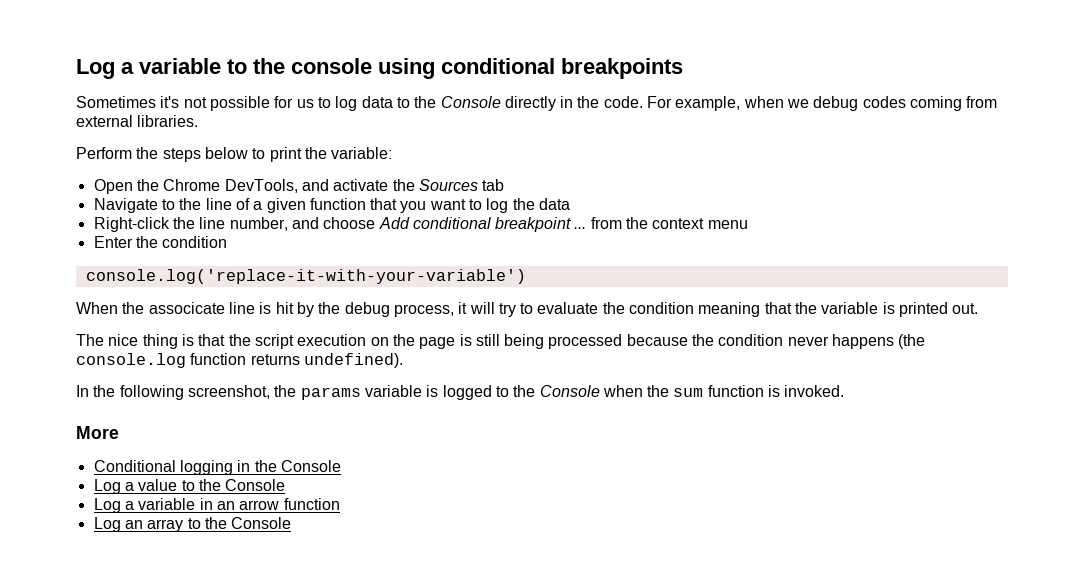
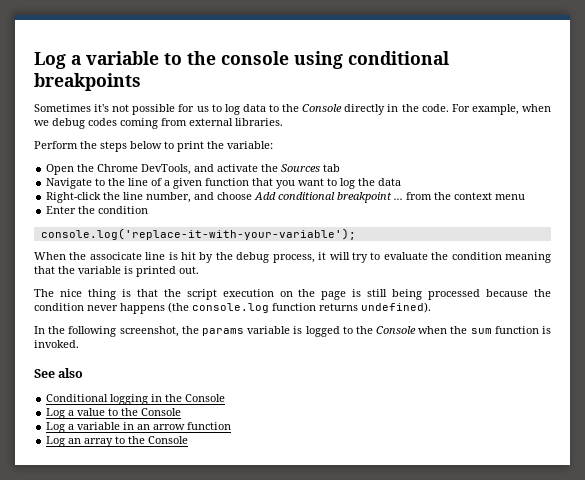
[85,269,526,284] console.log('replace-it-with-your-variable') -> [40,228,356,240] console.log('replace-it-with-your-variable');
[76,426,119,439] More -> [34,368,84,378] See also

